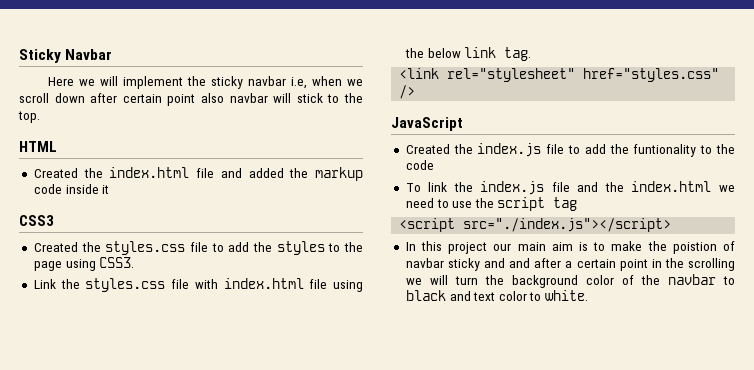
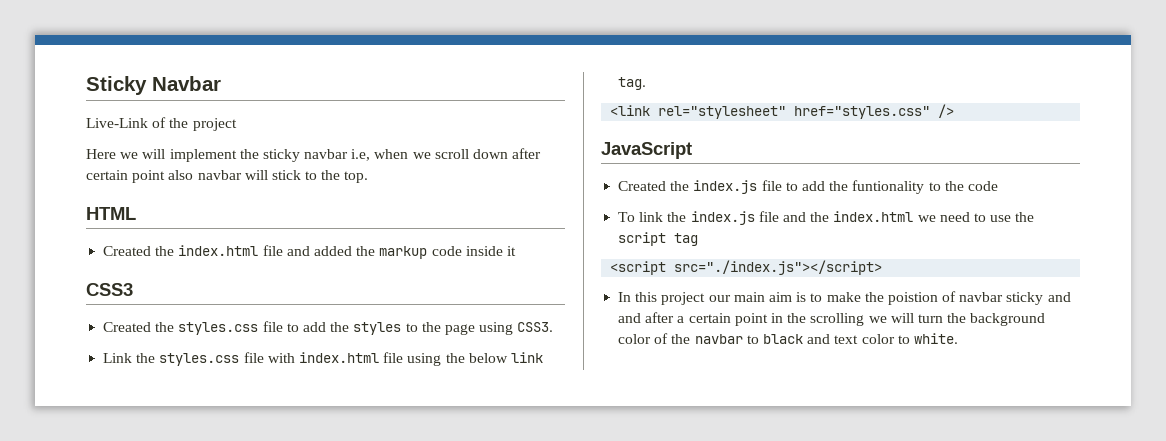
(113, 54) none -> [86,117,237,131] // Live-Link of the project

